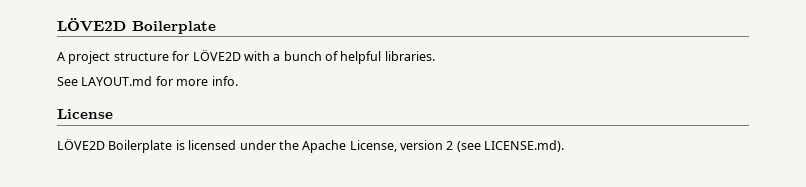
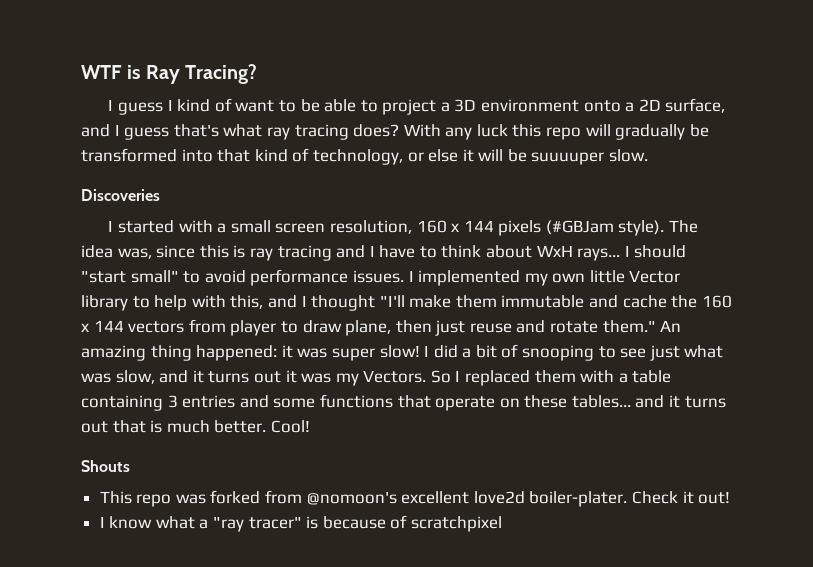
[57,18,216,34] [57,50,435,64] [57,76,238,86] [57,109,113,119] [57,139,565,153] LÖVE2D Boilerplate // A project structure for LÖVE2D with a bunch of helpful libraries. // See LAYOUT.md for more info. // License // LÖVE2D Boilerplate is licensed under the Apache License, version 2 (see LICENSE.md). -> [81,64,258,84] [108,98,726,115] [81,124,709,140] [81,148,649,165] [81,189,160,201] [108,220,699,236] [81,245,687,261] [81,269,681,286] [81,295,732,311] [81,319,682,336] [81,344,724,361] [81,370,672,386] [81,394,726,411] [81,420,310,433] [81,460,130,472] [99,490,731,507] [99,515,503,532] WTF is Ray Tracing? // I guess I kind of want to be able to project a 3D environment onto a 2D surface, and I guess that's what ray tracing does? With any luck this repo will gradually be transformed into that kind of technology, or else it will be suuuuper slow. // Discoveries // I started with a small screen resolution, 160 x 144 pixels (#GBJam style). The idea was, since this is ray tracing and I have to think about WxH rays... I should "start small" to avoid performance issues. I implemented my own little Vector library to help with this, and I thought "I'll make them immutable and cache the 160 x 144 vectors from player to draw plane, then just reuse and rotate them." An amazing thing happened: it was super slow! I did a bit of snooping to see just what was slow, and it turns out it was my Vectors. So I replaced them with a table containing 3 entries and some functions that operate on these tables... and it turns out that is much better. Cool! // Shouts // This repo was forked from @nomoon's excellent love2d boiler-plater. Check it out! // I know what a "ray tracer" is because of scratchpixel

